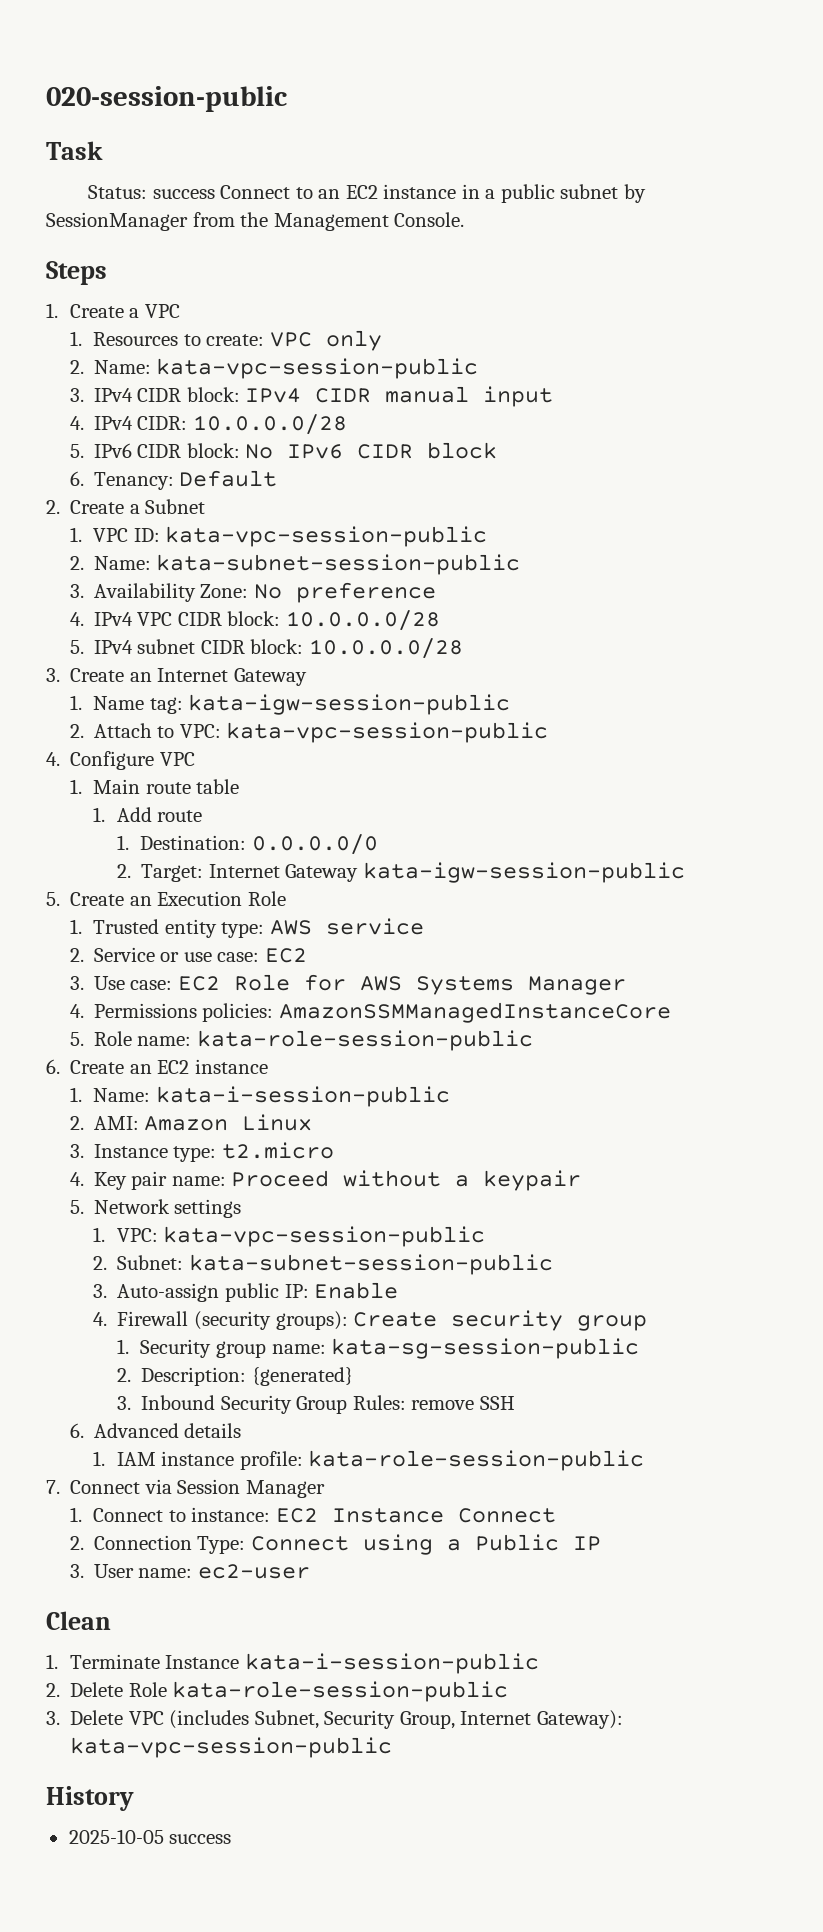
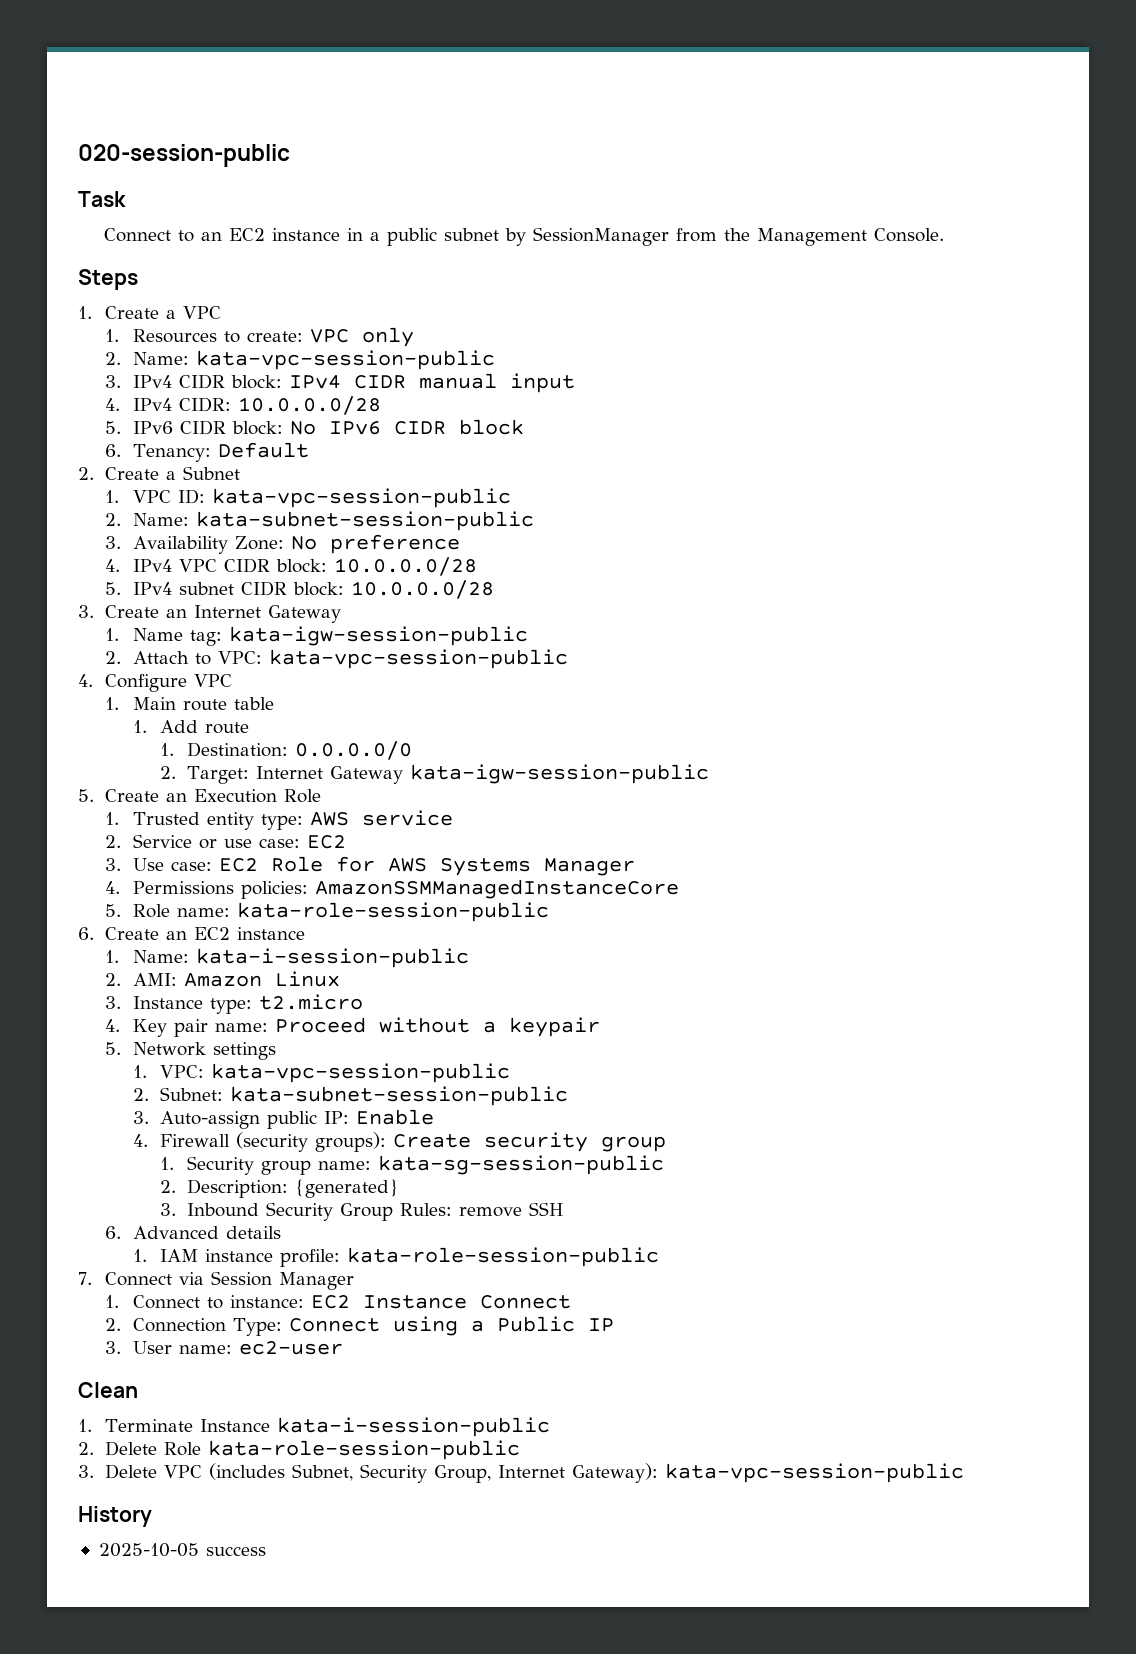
[88,185,215,199] Status: success -> (126, 199) none

